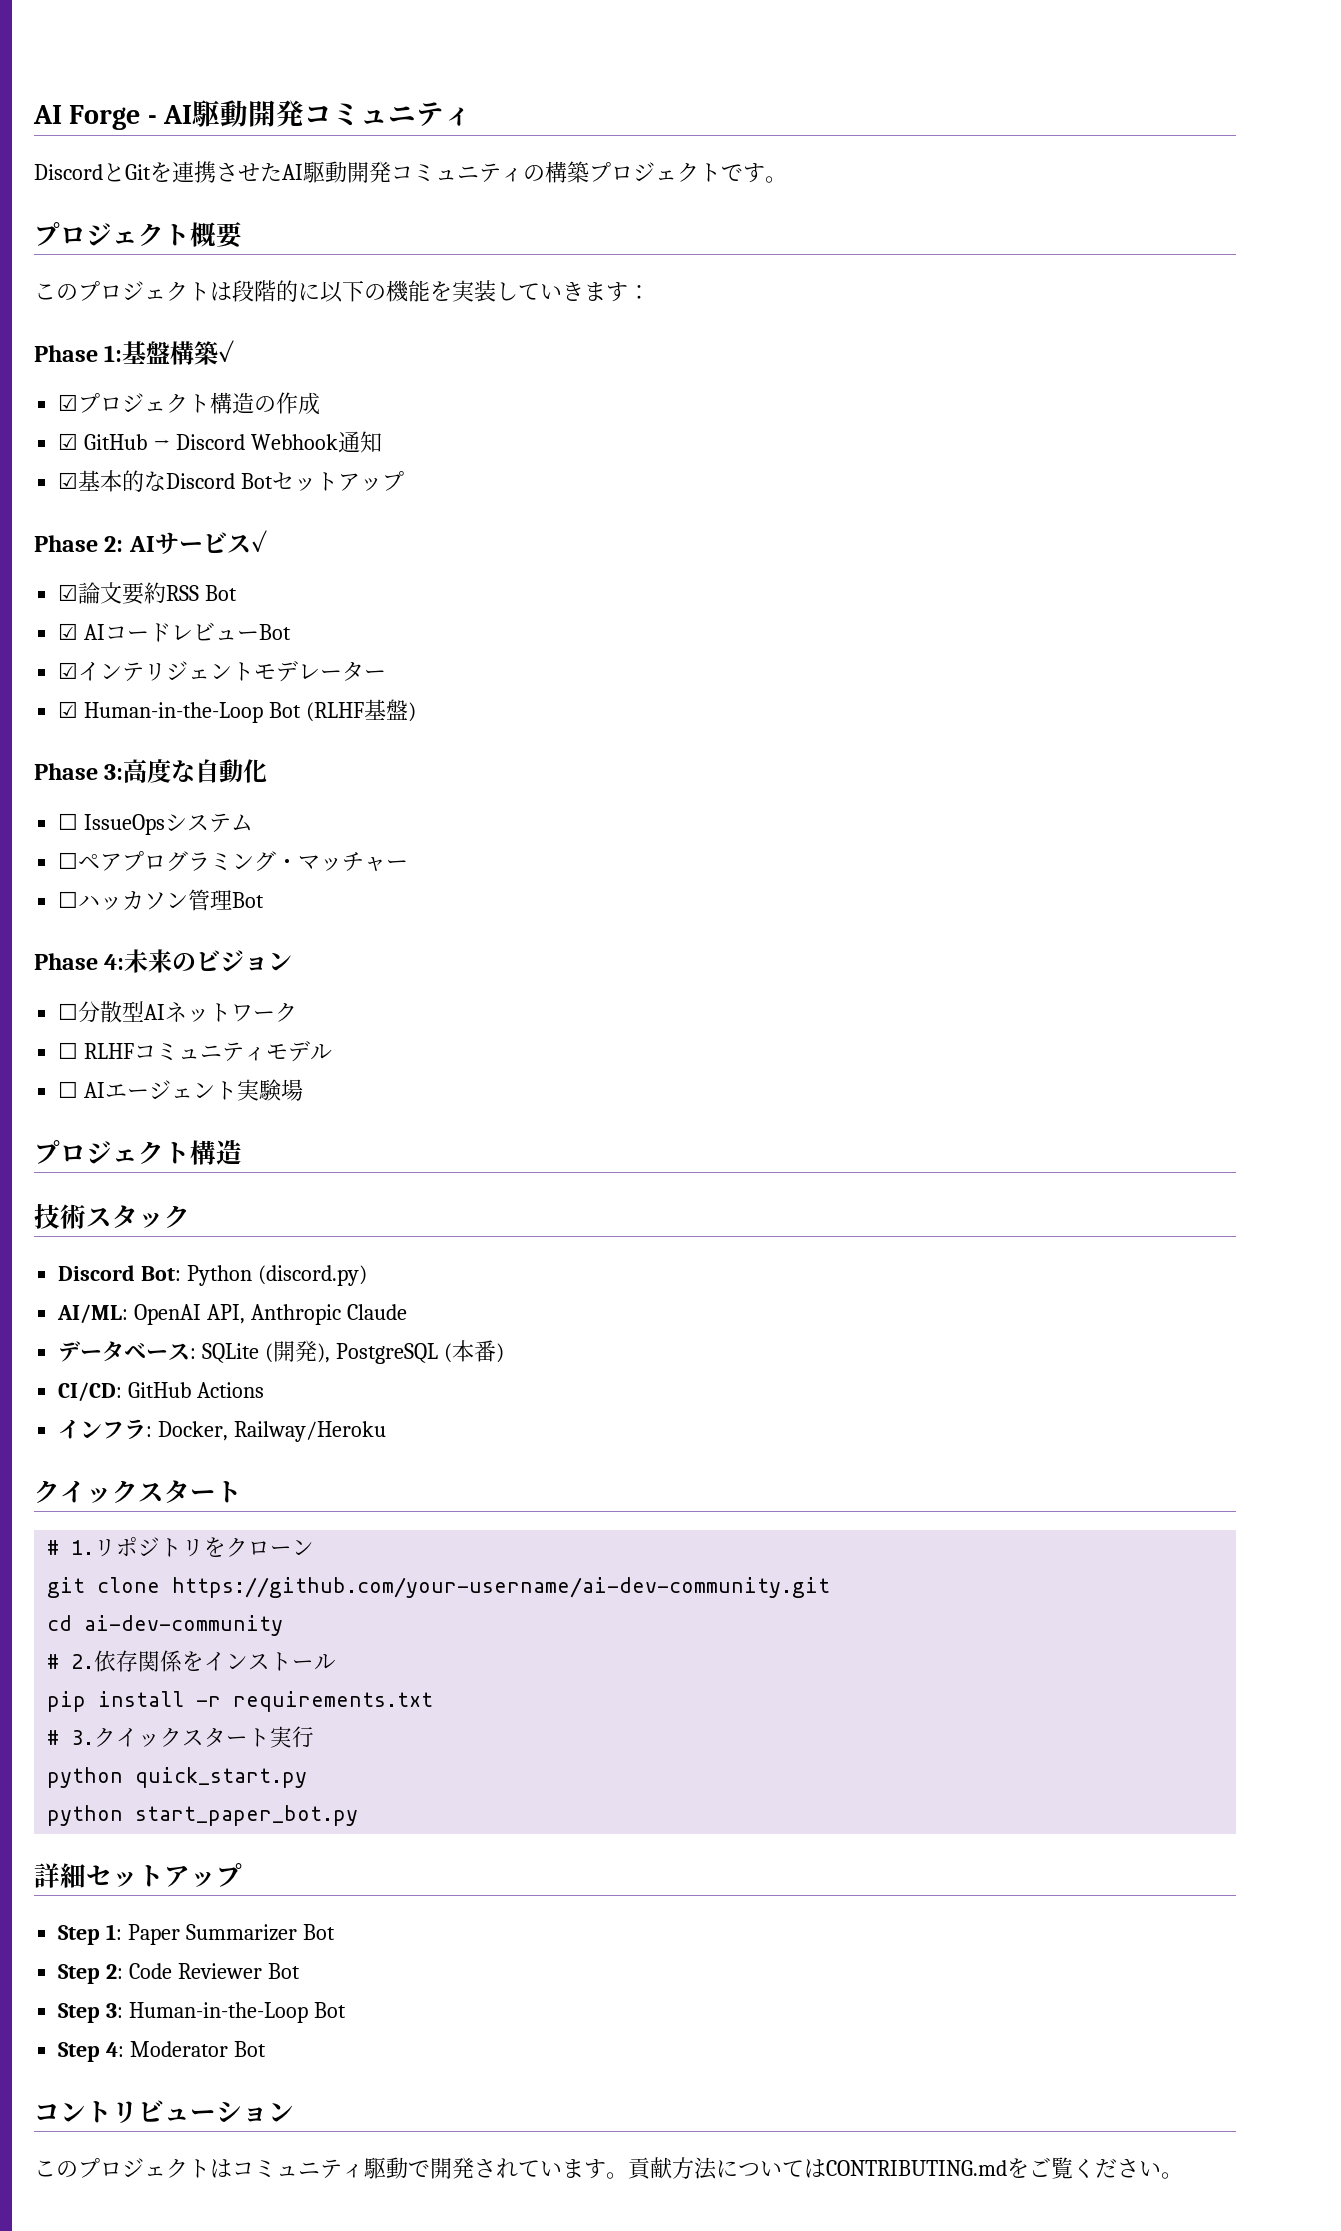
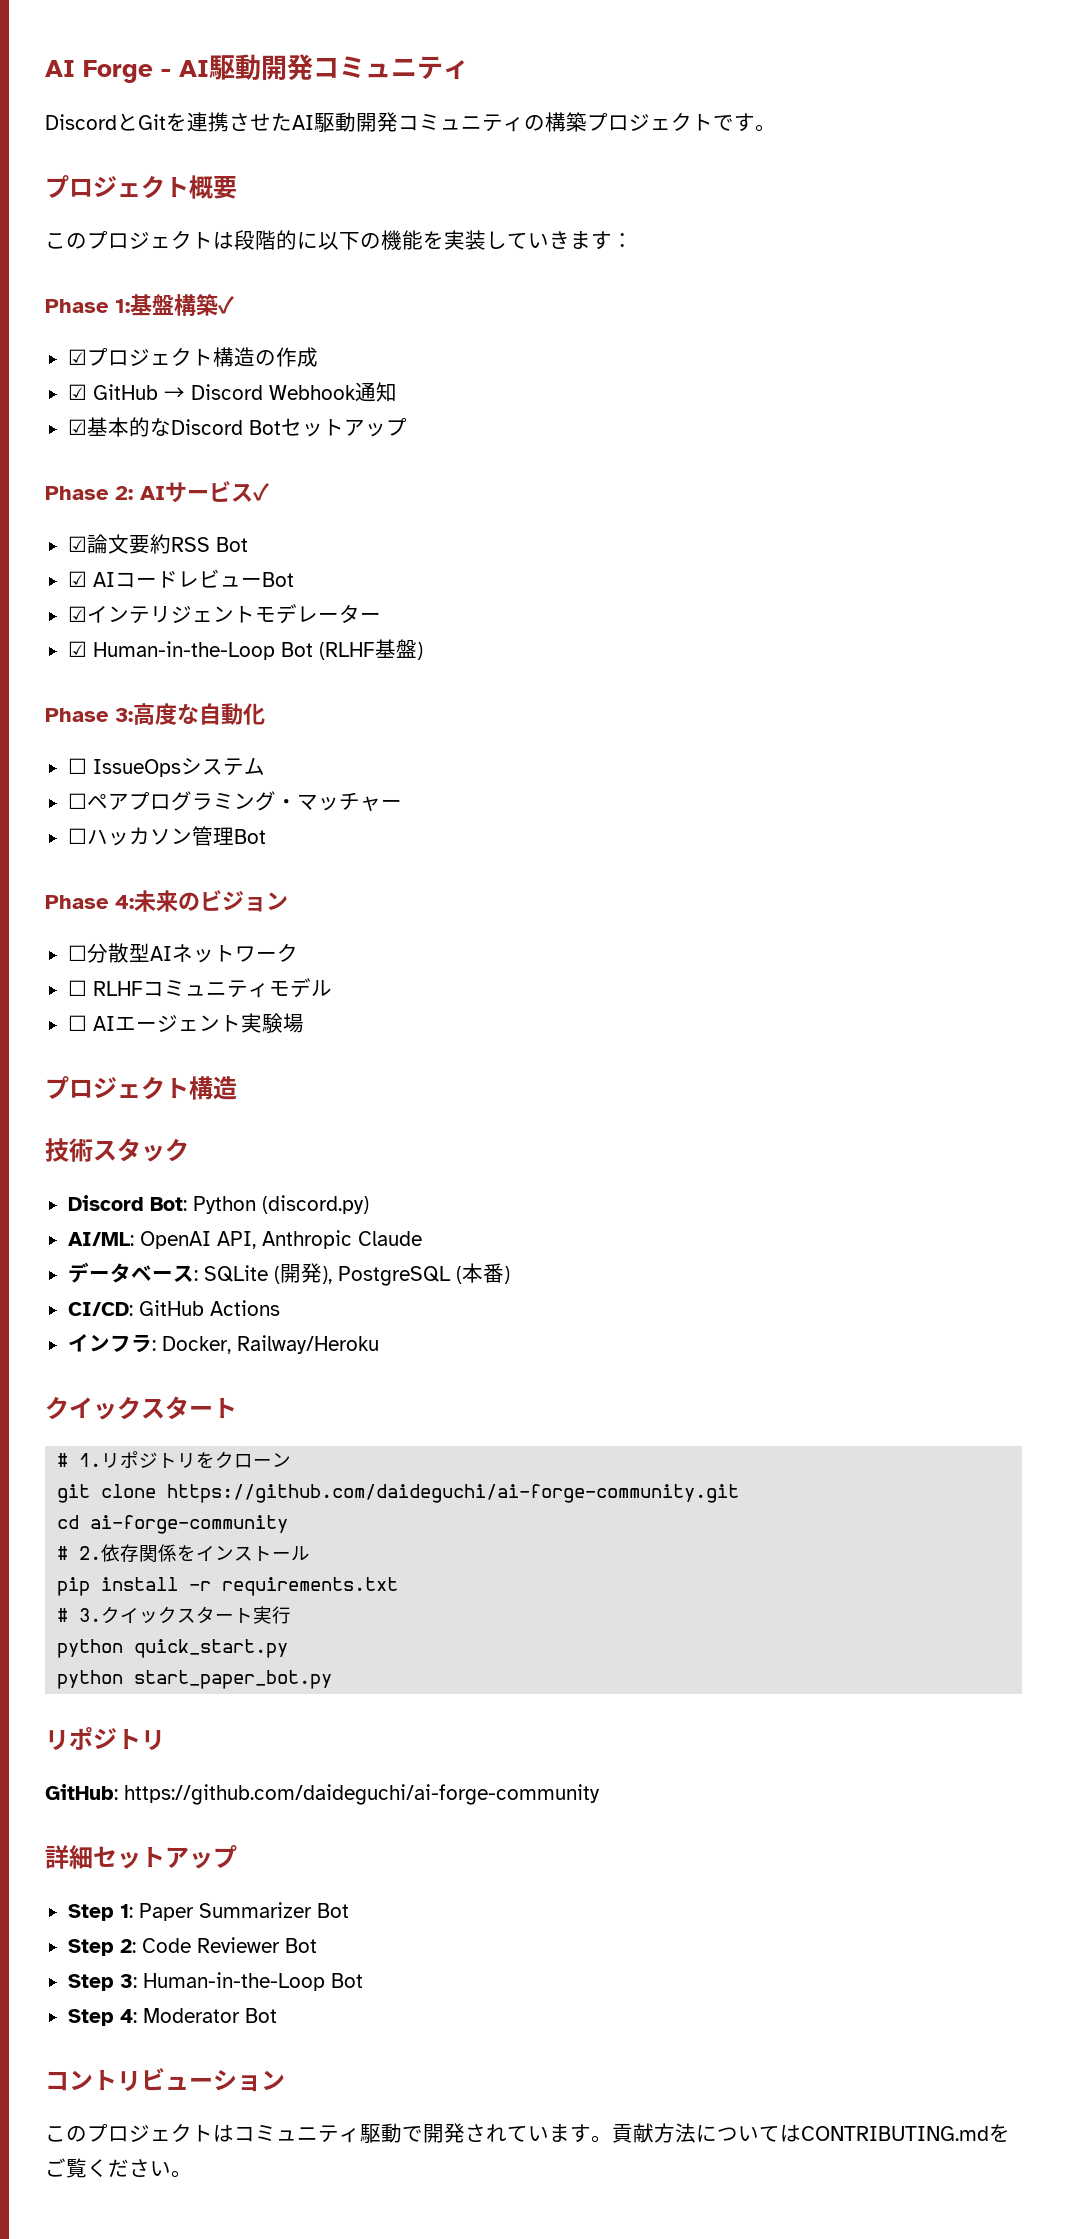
[172,1577,831,1598] https://github.com/your-username/ai-dev-community.git -> [167,1484,740,1503] https://github.com/daideguchi/ai-forge-community.git
[84,1615,284,1636] ai-dev-community -> [90,1515,289,1534] ai-forge-community
(359, 1815) none -> [45,1727,165,1750] [45,1784,600,1805] // リポジトリ // GitHub: https://github.com/daideguchi/ai-forge-community

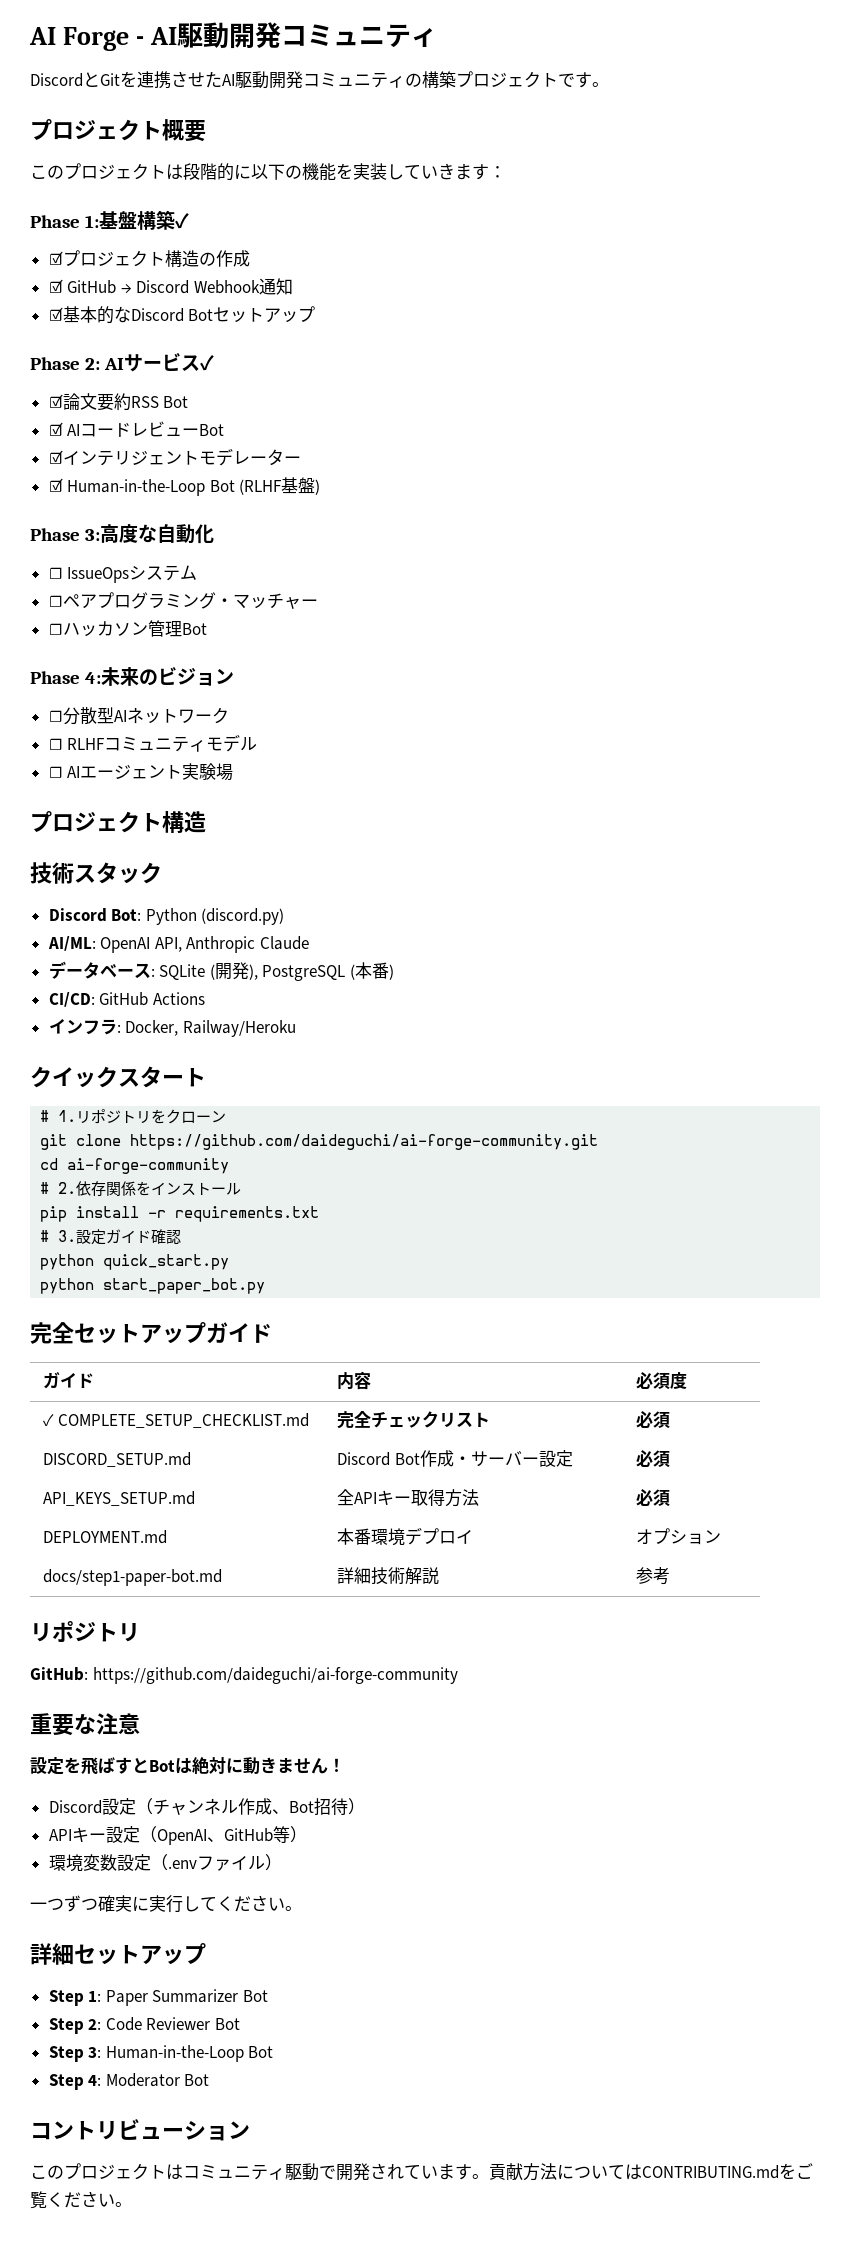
[101,1606,292,1624] クイックスタート実行 -> [76,1229,182,1245] 設定ガイド確認
(333, 1679) none -> [30,1322,272,1344] [43,1372,95,1389] [337,1371,372,1390] [636,1372,688,1390] [43,1413,309,1428] [337,1411,491,1429] [636,1411,671,1429] [43,1452,192,1467] [337,1450,573,1467] [636,1450,671,1468] [43,1491,196,1506] [337,1489,480,1507] [636,1489,671,1507] [43,1530,168,1544] [337,1527,474,1546] [636,1528,722,1545] [43,1569,223,1586] [337,1567,440,1585] [636,1567,671,1585] // 完全セットアップガイド // ガイド | 内容 | 必須度 // ✓ COMPLETE_SETUP_CHECKLIST.md | 完全チェックリスト | 必須 // DISCORD_SETUP.md | Discord Bot作成・サーバー設定 | 必須 // API_KEYS_SETUP.md | 全APIキー取得方法 | 必須 // DEPLOYMENT.md | 本番環境デプロイ | オプション // docs/step1-paper-bot.md | 詳細技術解説 | 参考
(600, 1794) none -> [30,1713,140,1736] [30,1757,345,1775] [48,1798,365,1816] [48,1826,307,1845] [48,1854,282,1872] [30,1895,302,1913] // 重要な注意 // 設定を飛ばすとBotは絶対に動きません！ // Discord設定（チャンネル作成、Bot招待） // APIキー設定（OpenAI、GitHub等） // 環境変数設定（.envファイル） // 一つずつ確実に実行してください。

